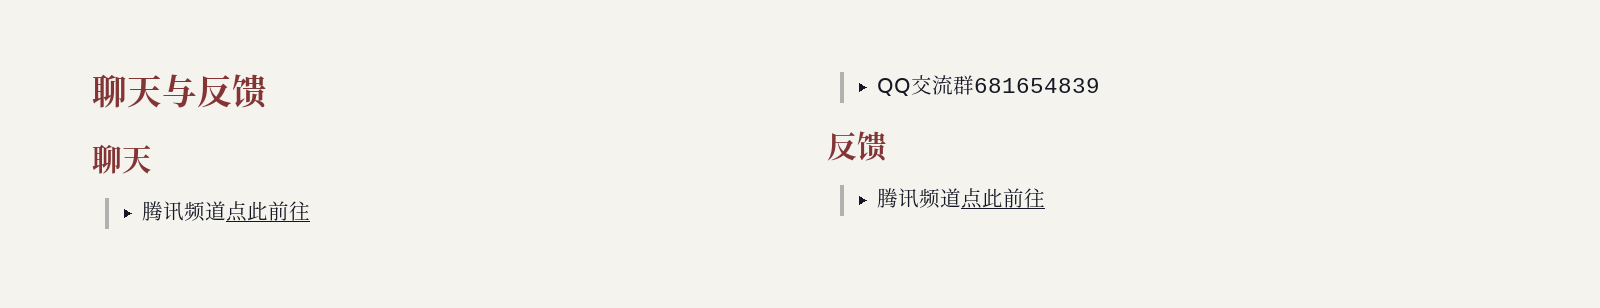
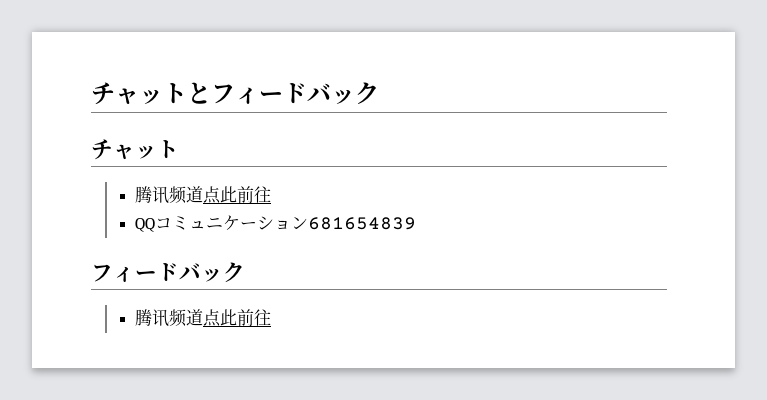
[92,74,267,109] [92,144,152,174] 聊天与反馈 // 聊天 -> [91,82,379,105] [91,139,179,160] チャットとフィードバック // チャット
[911,75,1101,95] [827,131,887,162] 交流群681654839 // 反馈 -> [155,215,417,230] [91,262,245,283] コミュニケーション681654839 // フィードバック

